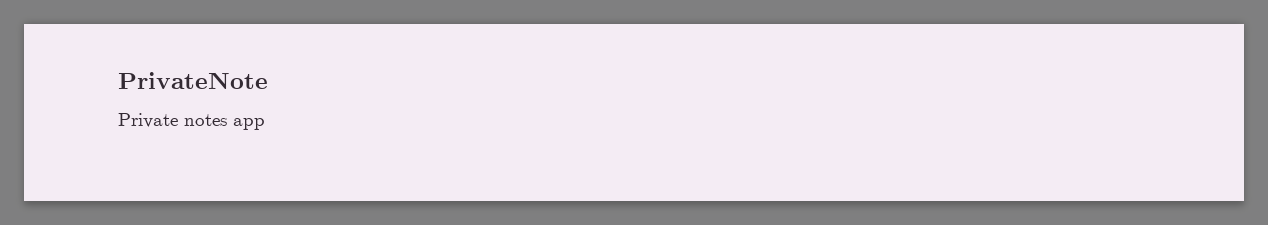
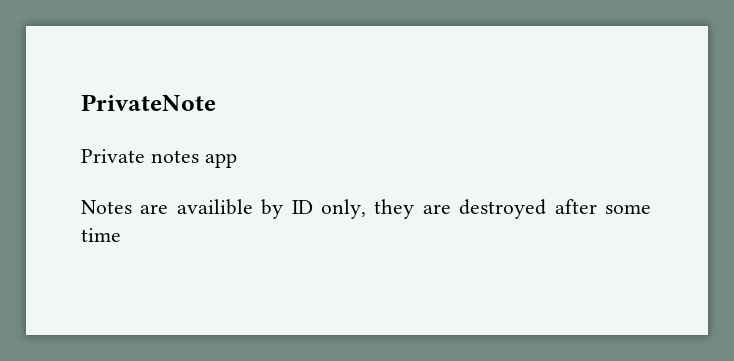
(265, 124) none -> [81,199,651,219] [81,228,121,242] // Notes are availible by ID only, they are destroyed after some time

